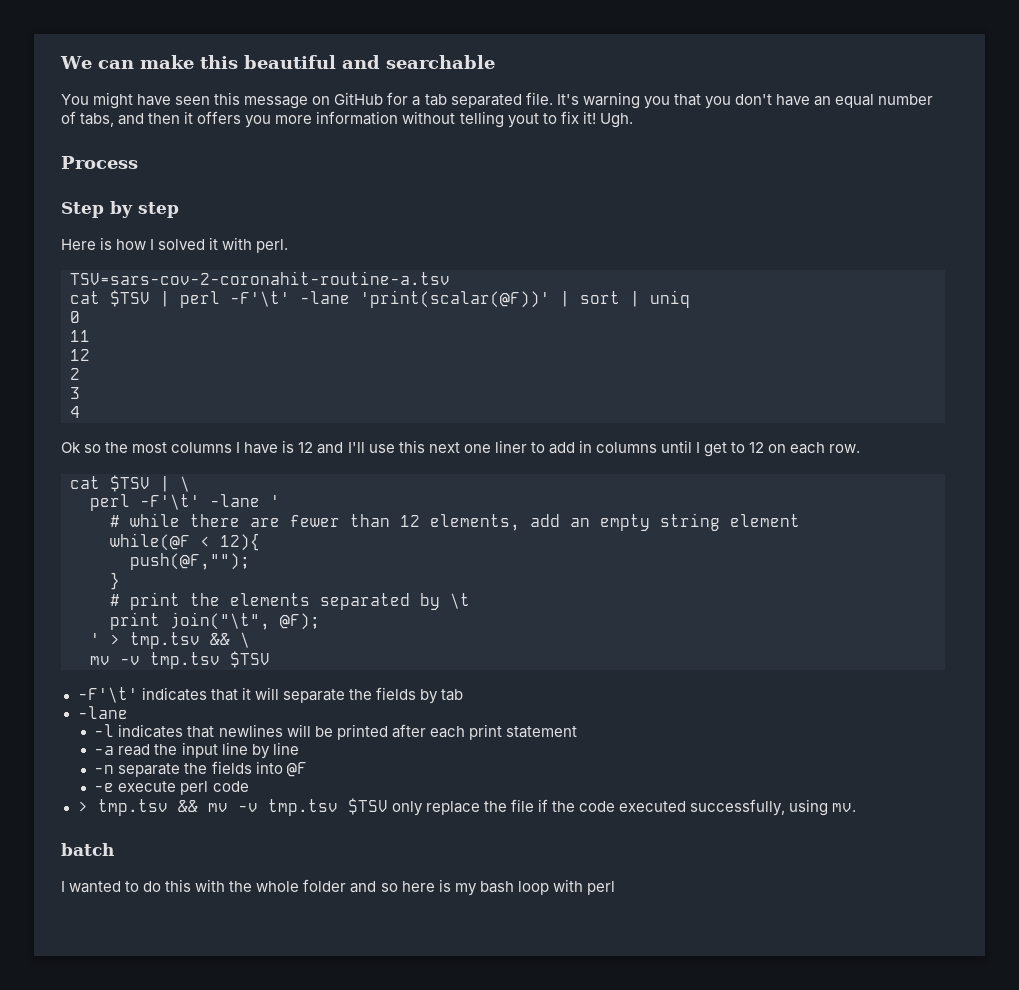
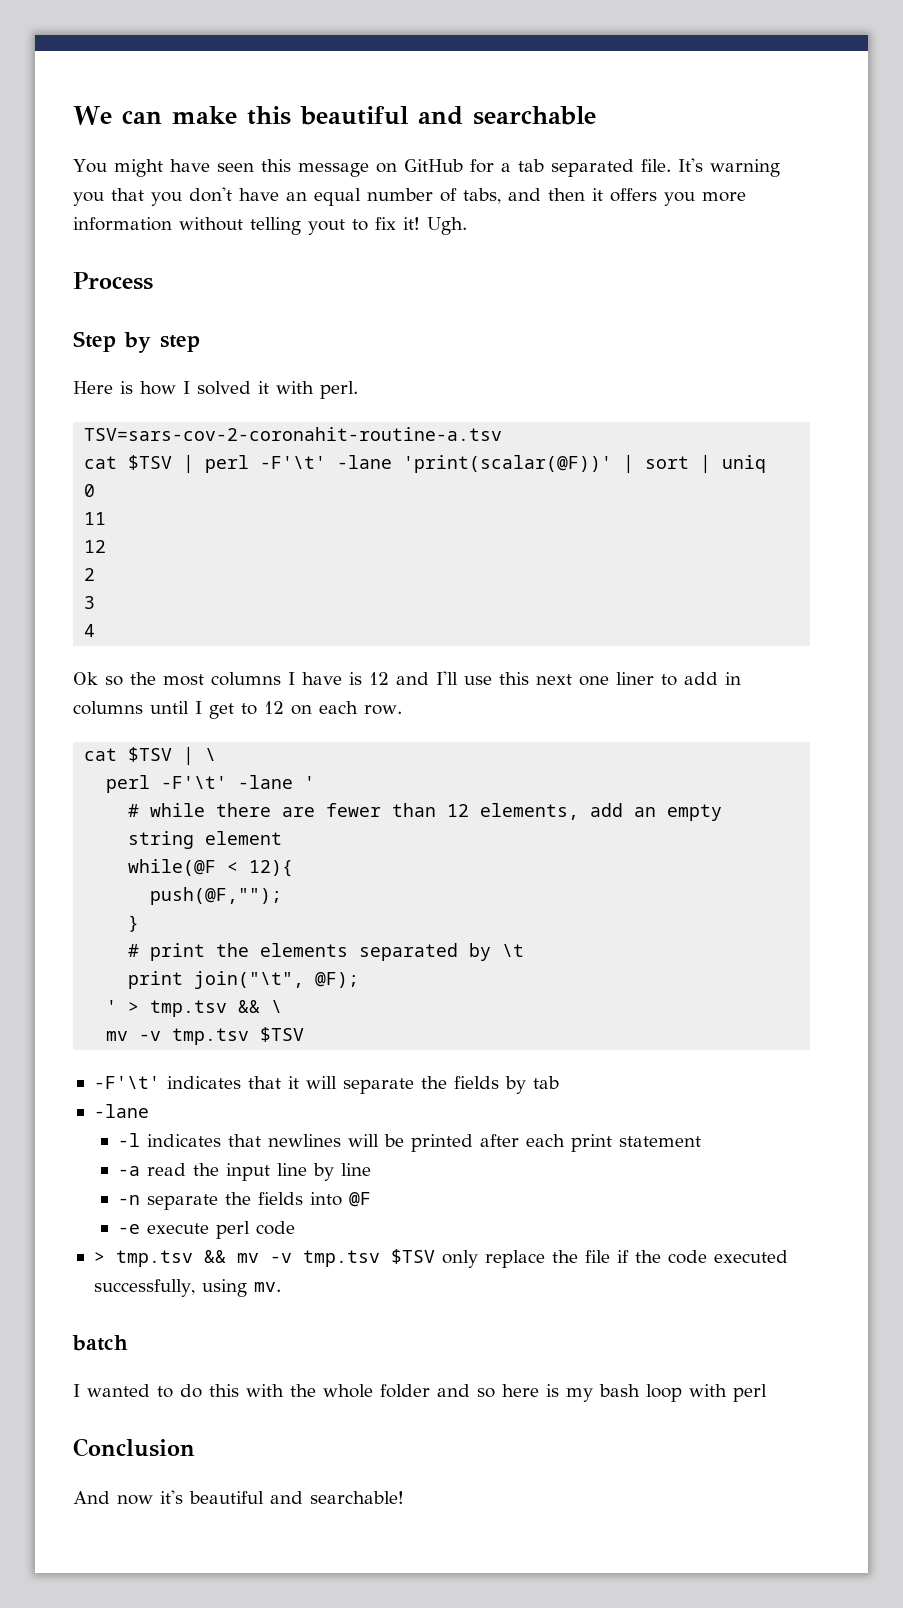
(615, 888) none -> [73,1438,195,1457] [73,1490,404,1505] // Conclusion // And now it's beautiful and searchable!

